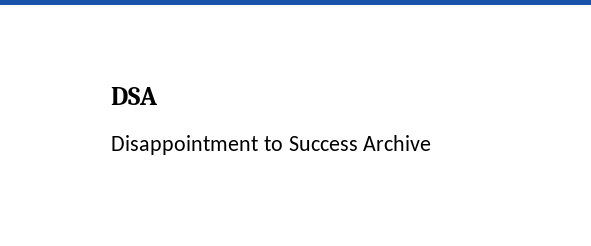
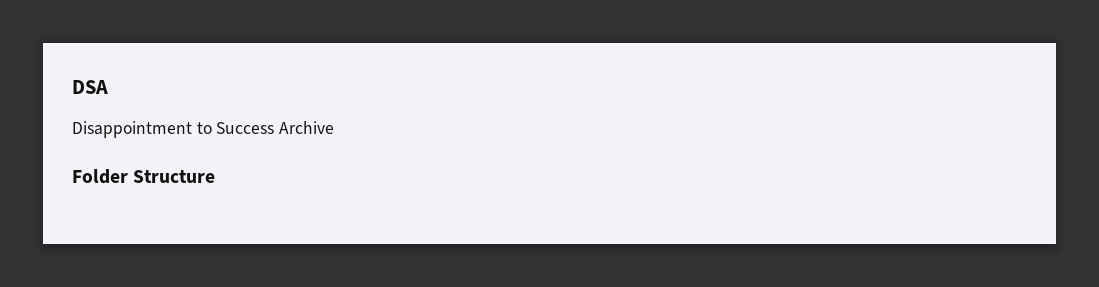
(432, 143) none -> [72,169,216,184] // Folder Structure

